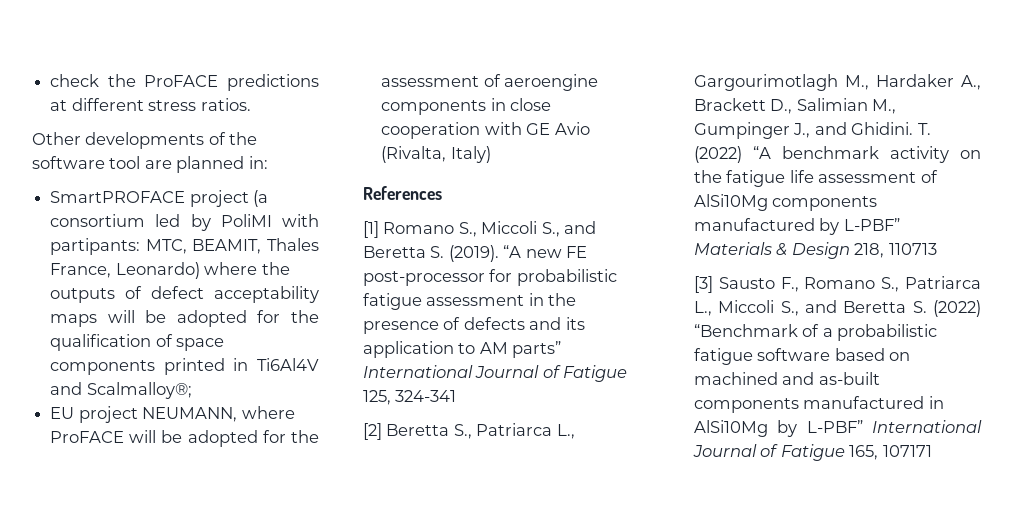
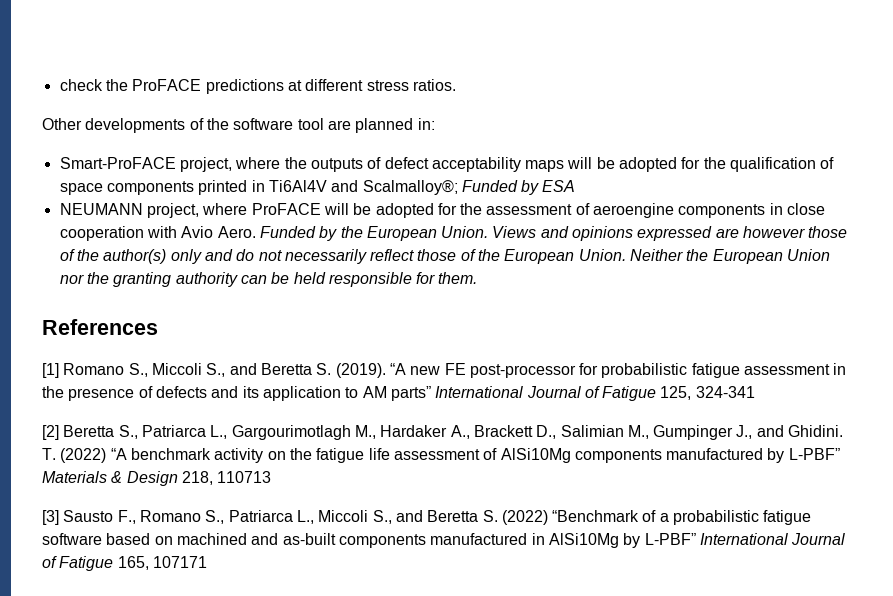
[50,190,269,207] [50,214,319,231] [50,238,319,255] [50,262,200,279] SmartPROFACE project (a consortium led by PoliMI with partipants: MTC, BEAMIT, Thales France, Leonardo) -> [59,157,232,172] Smart-ProFACE project,
[50,406,238,423] // EU project NEUMANN, -> [461,180,576,195] [59,203,199,218] Funded by ESA // NEUMANN project,
[526,122,590,135] [381,146,491,163] GE Avio (Rivalta, Italy) -> [181,226,848,241] [59,249,831,264] [59,272,478,287] Avio Aero. Funded by the European Union. Views and opinions expressed are however those of the author(s) only and do not necessarily reflect those of the European Union. Neither the European Union nor the granting authority can be held responsible for them.

